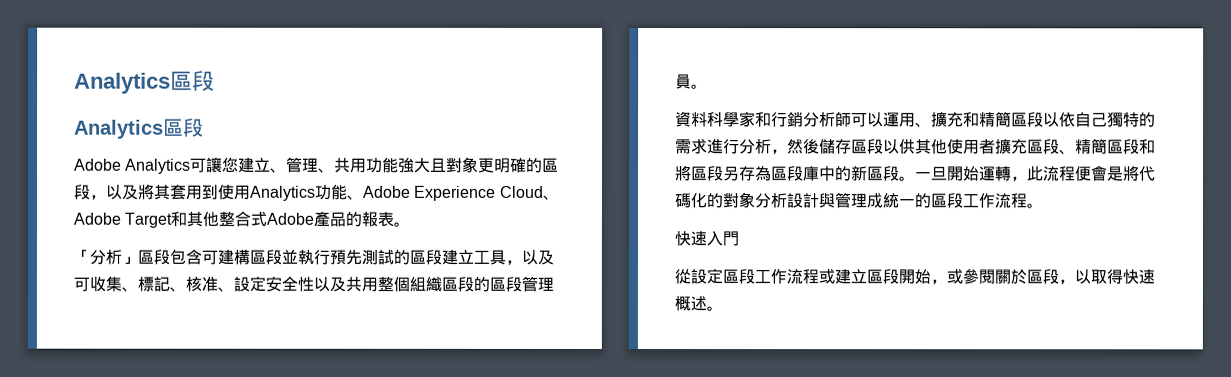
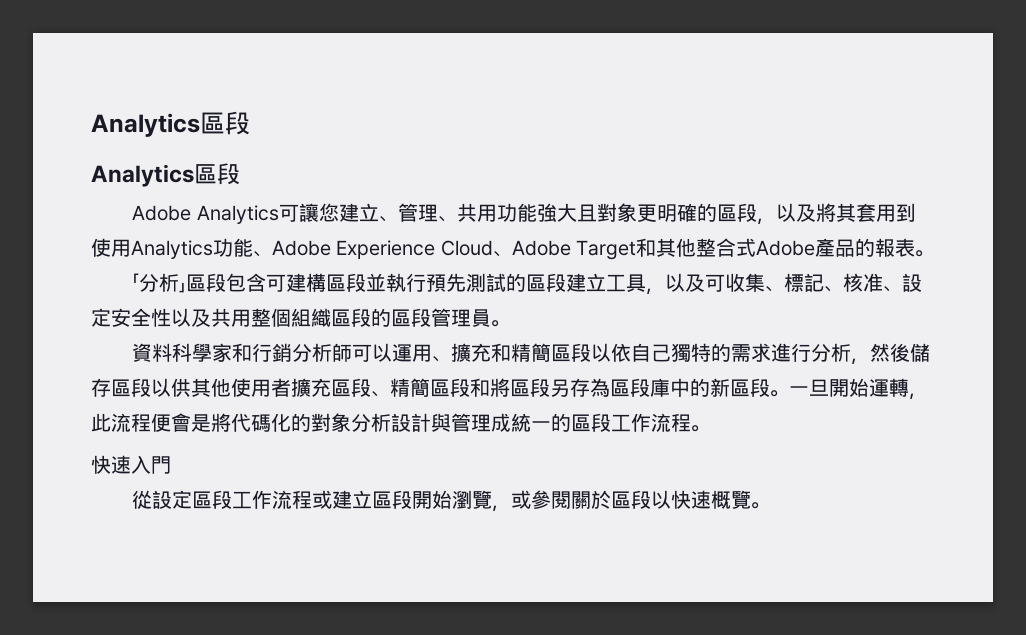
(931, 277) none -> [452,490,493,509] 瀏覽
[1058,269,1155,285] [674,296,707,312] ，以取得快速概述 -> [651,490,752,509] 以快速概覽

